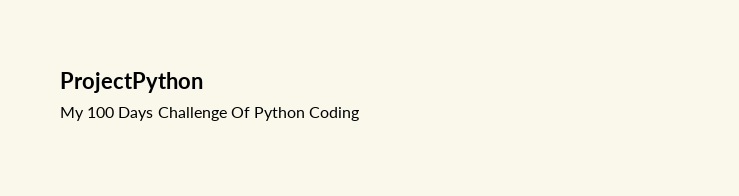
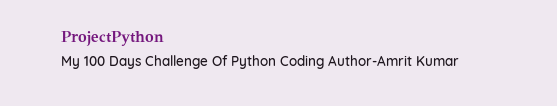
(360, 114) none -> [328,55,459,66] Author-Amrit Kumar

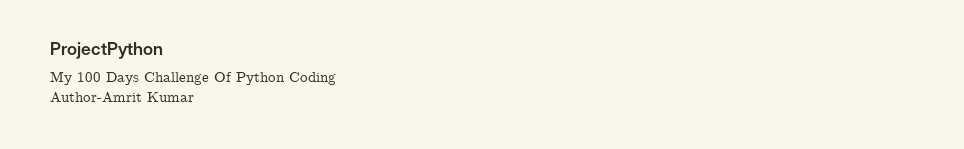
(324, 62) none -> (336, 78) //

